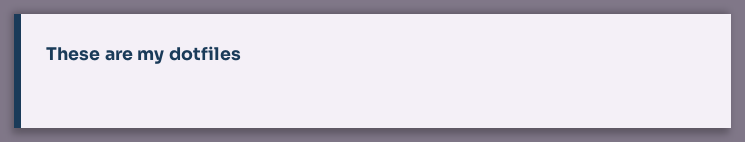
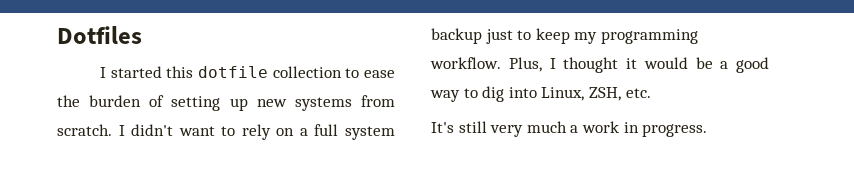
[46,46,242,64] These are my dotfiles -> [57,26,142,44] [100,66,395,78] [57,95,395,111] [57,124,395,140] [431,28,698,44] [430,57,769,73] [430,86,651,102] [431,121,708,137] Dotfiles // I started this dotfile collection to ease the burden of setting up new systems from scratch. I didn't want to rely on a full system backup just to keep my programming workflow. Plus, I thought it would be a good way to dig into Linux, ZSH, etc. // It's still very much a work in progress.

